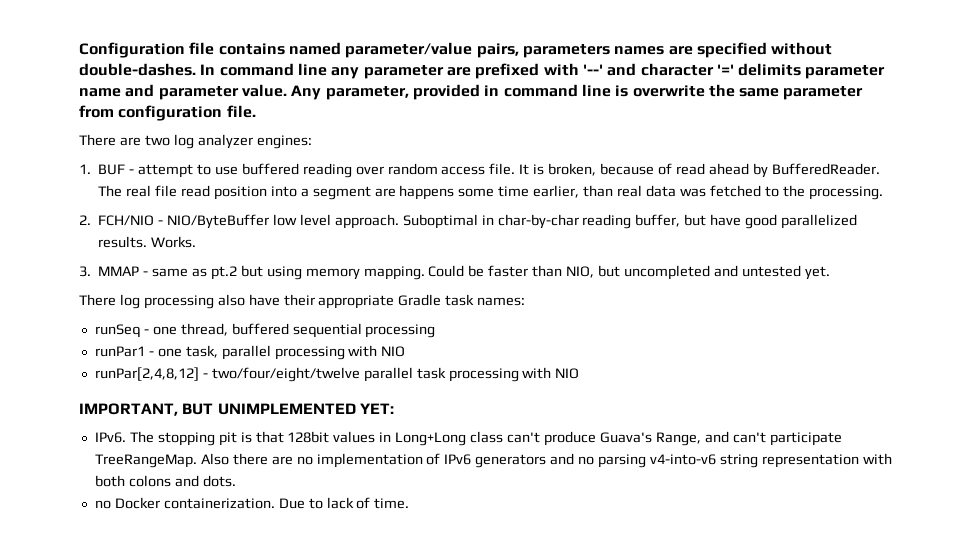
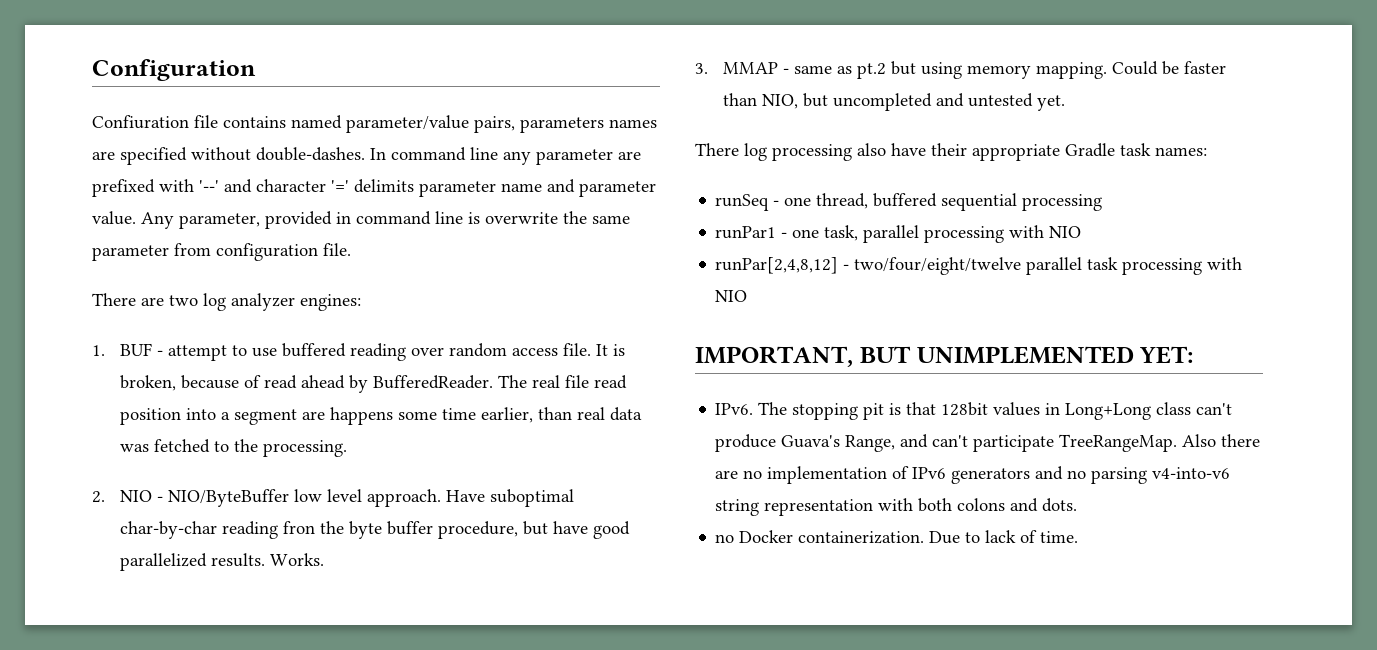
(185, 50) none -> [92,115,189,129] // Confiuration
[98,215,155,226] FCH/NIO -> [119,490,152,502] NIO
[402,214,681,229] Suboptimal in char-by-char reading buffer, -> [445,489,574,507] [119,521,518,539] Have suboptimal char-by-char reading fron the byte buffer procedure,

